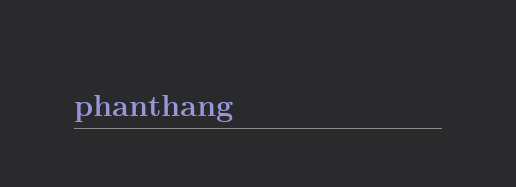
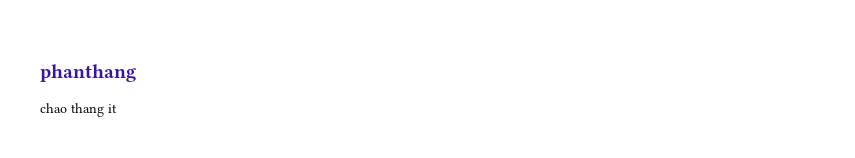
(233, 108) none -> [40,103,117,117] // chao thang it

